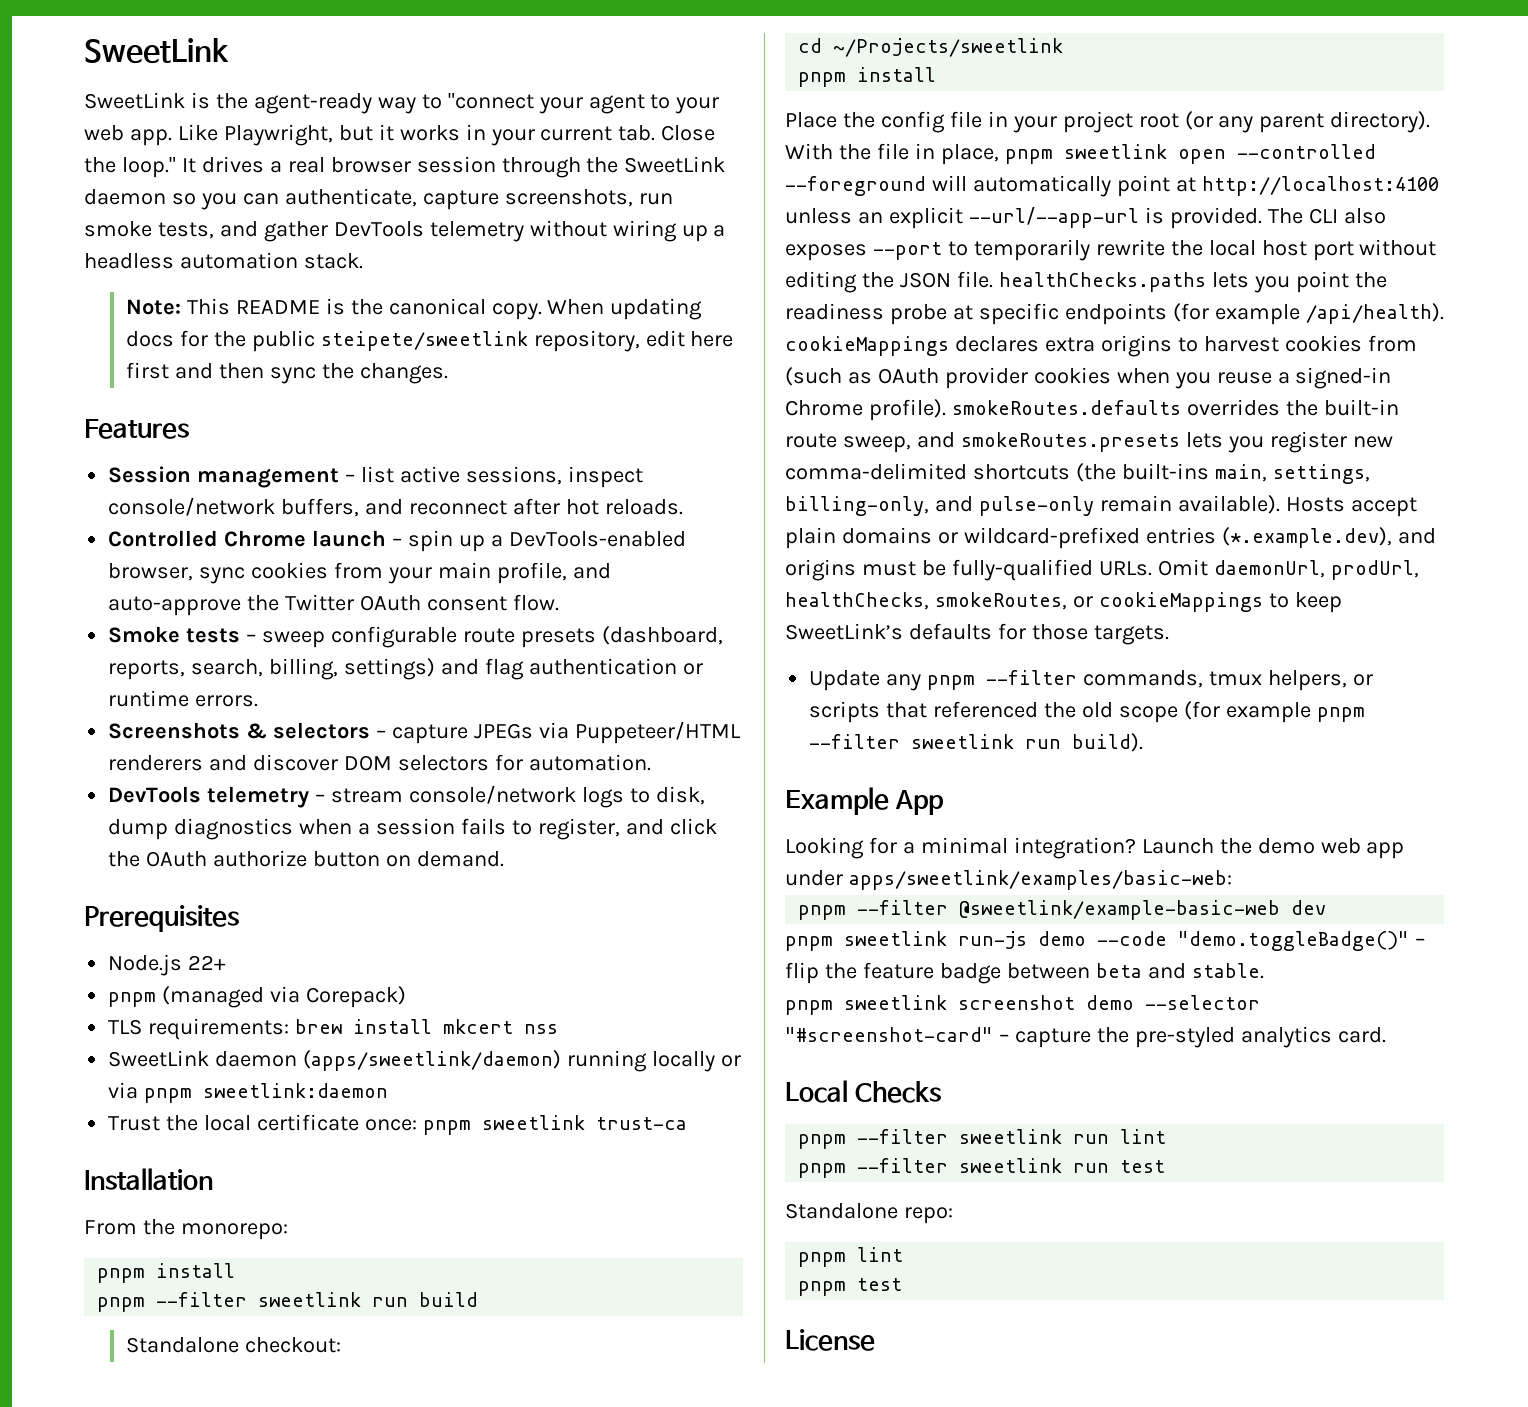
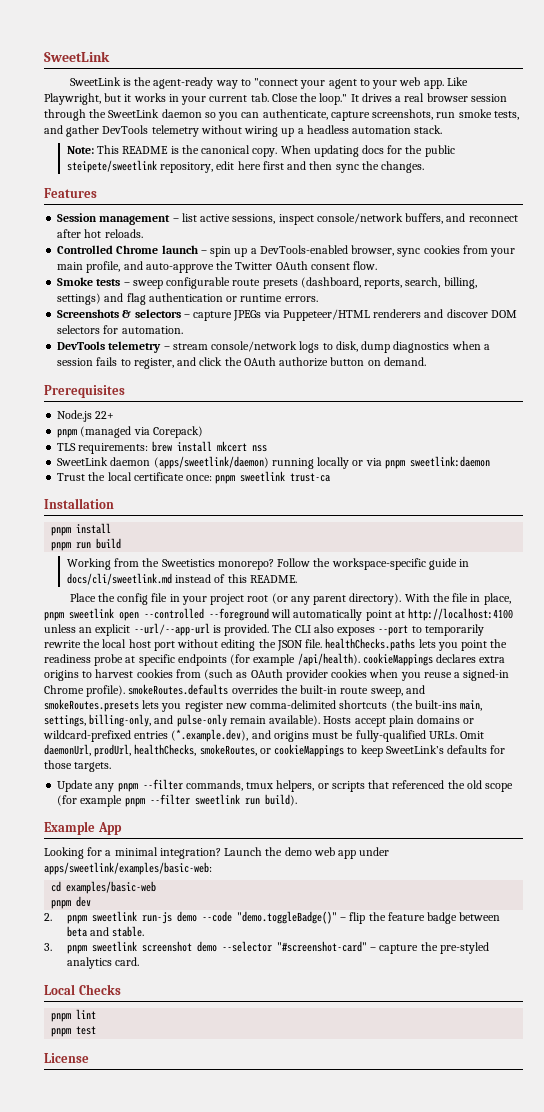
[84,1219,288,1240] // From the monorepo: -> (114, 503) none
[156,1292,362,1307] --filter sweetlink -> (72, 546) none
[125,1337,341,1353] [798,38,1064,57] [798,67,937,87] Standalone checkout: // cd ~/Projects/sweetlink // pnpm install -> [66,558,469,570] [66,573,297,585] Working from the Sweetistics monorepo? Follow the workspace-specific guide in docs/cli/sweetlink.md instead of this README.
[798,900,1281,920] // pnpm --filter @sweetlink/example-basic-web -> [51,881,157,894] [51,900,72,909] // cd examples/basic-web // pnpm
(1327, 907) none -> [44,913,52,921] 2.
(1264, 971) none -> [44,943,52,951] 3.
[798,1129,1167,1149] [798,1158,1166,1178] [785,1203,953,1224] // pnpm --filter sweetlink run lint // pnpm --filter sweetlink run test // Standalone repo: -> (121, 989) none

